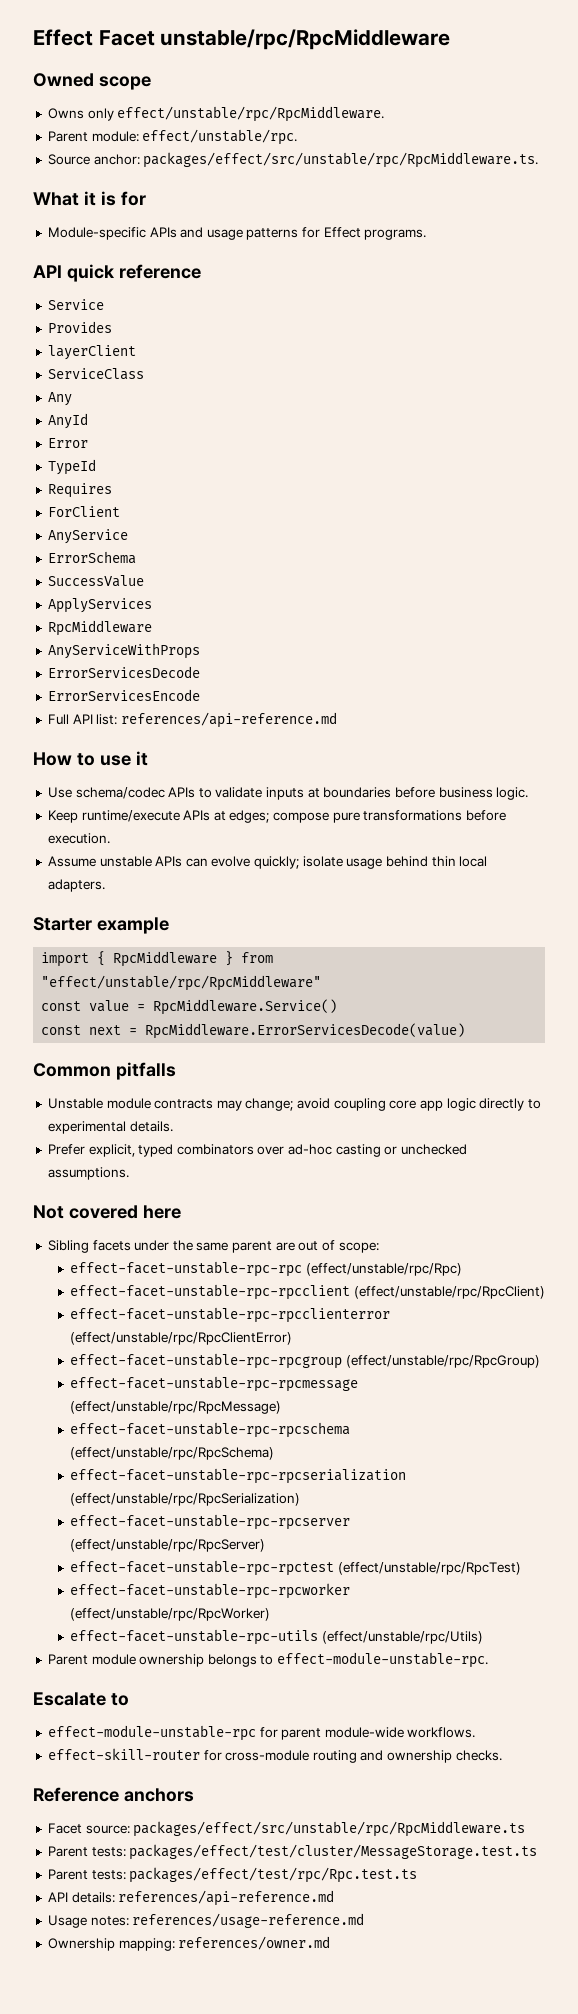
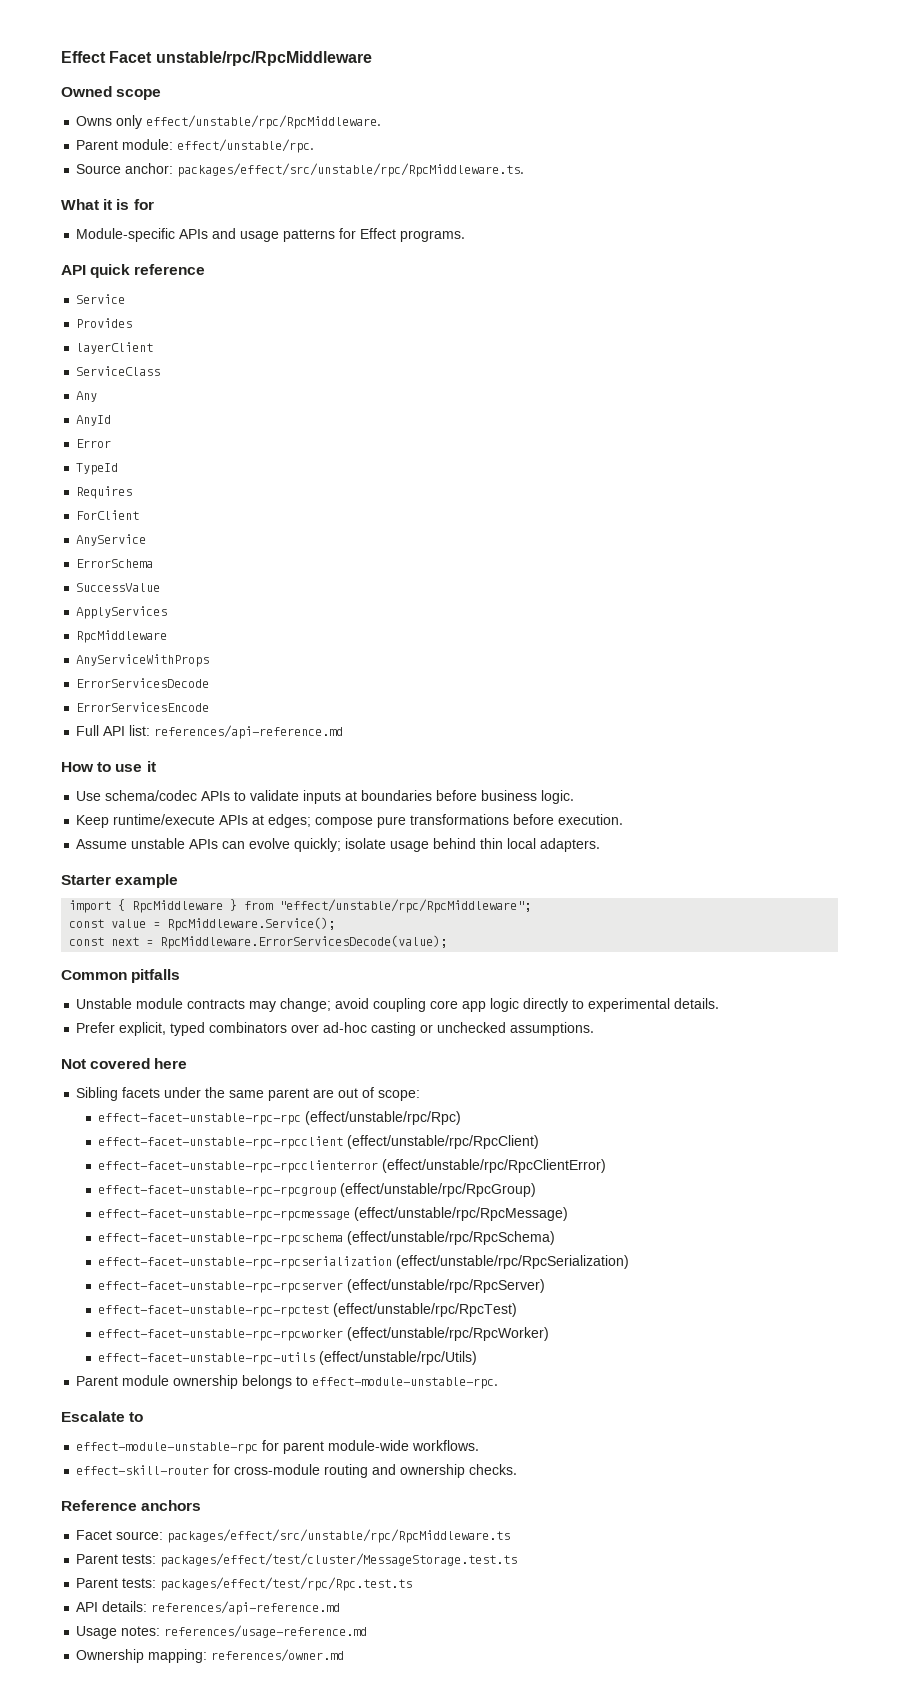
[41,975,322,991] "effect/unstable/rpc/RpcMiddleware" -> [279,899,532,913] "effect/unstable/rpc/RpcMiddleware";
[153,999,338,1015] RpcMiddleware.Service() -> [167,917,336,931] RpcMiddleware.Service();
[145,1023,466,1039] RpcMiddleware.ErrorServicesDecode(value) -> [160,935,448,949] RpcMiddleware.ErrorServicesDecode(value);

